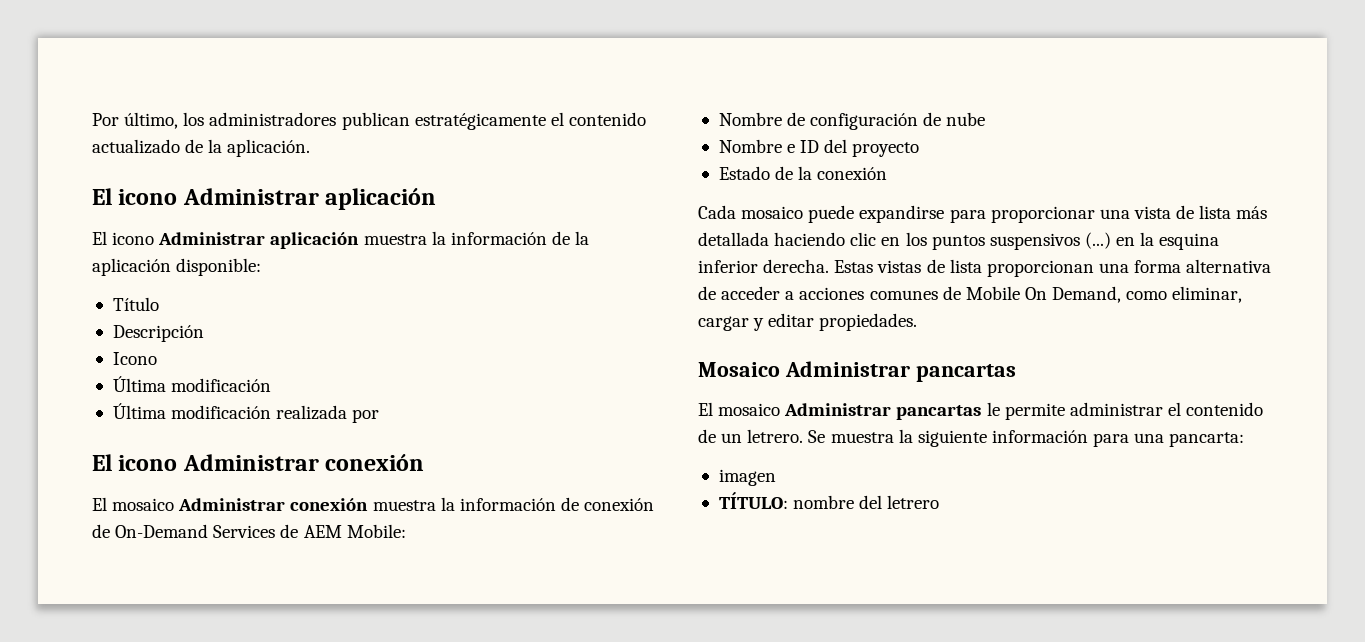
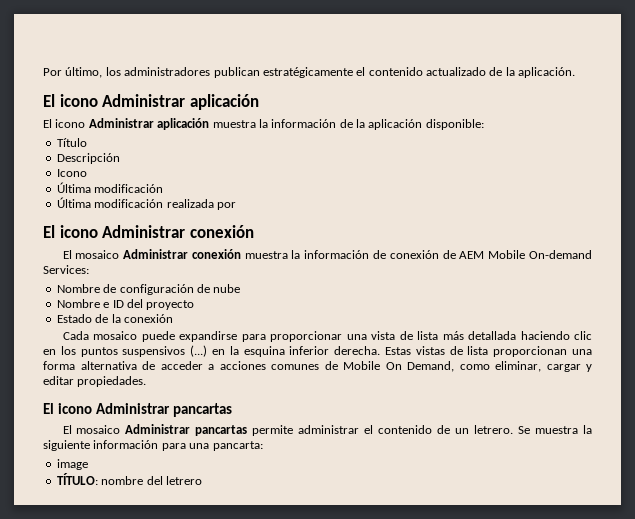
[115,524,406,538] On-Demand Services de AEM Mobile: -> [459,250,593,259] [43,265,89,274] AEM Mobile On-demand Services:
[698,362,780,377] Mosaico -> [43,403,92,414] El icono
[986,402,1000,416] le -> (248, 430) none
[718,469,776,486] imagen -> [56,459,88,470] image

